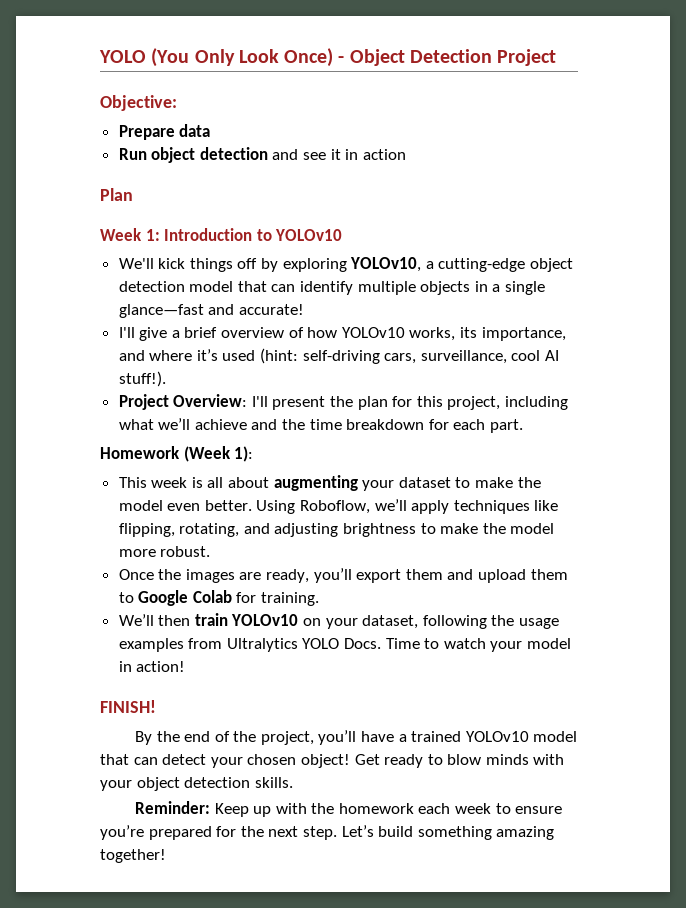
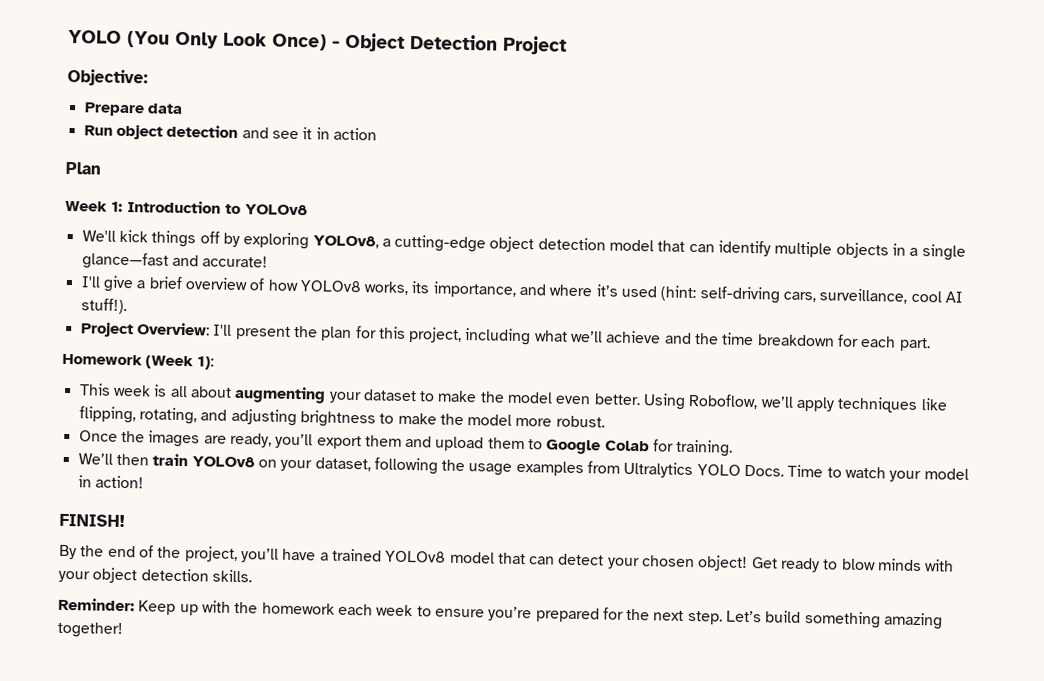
[275,229,343,241] YOLOv10 -> [245,204,308,216] YOLOv8
[350,257,422,272] YOLOv10, -> [312,235,379,249] YOLOv8,
[341,327,405,338] YOLOv10 -> [299,280,362,293] YOLOv8
[231,614,299,626] YOLOv10 -> [191,456,255,468] YOLOv8
[465,731,529,742] YOLOv10 -> [385,550,447,563] YOLOv8

